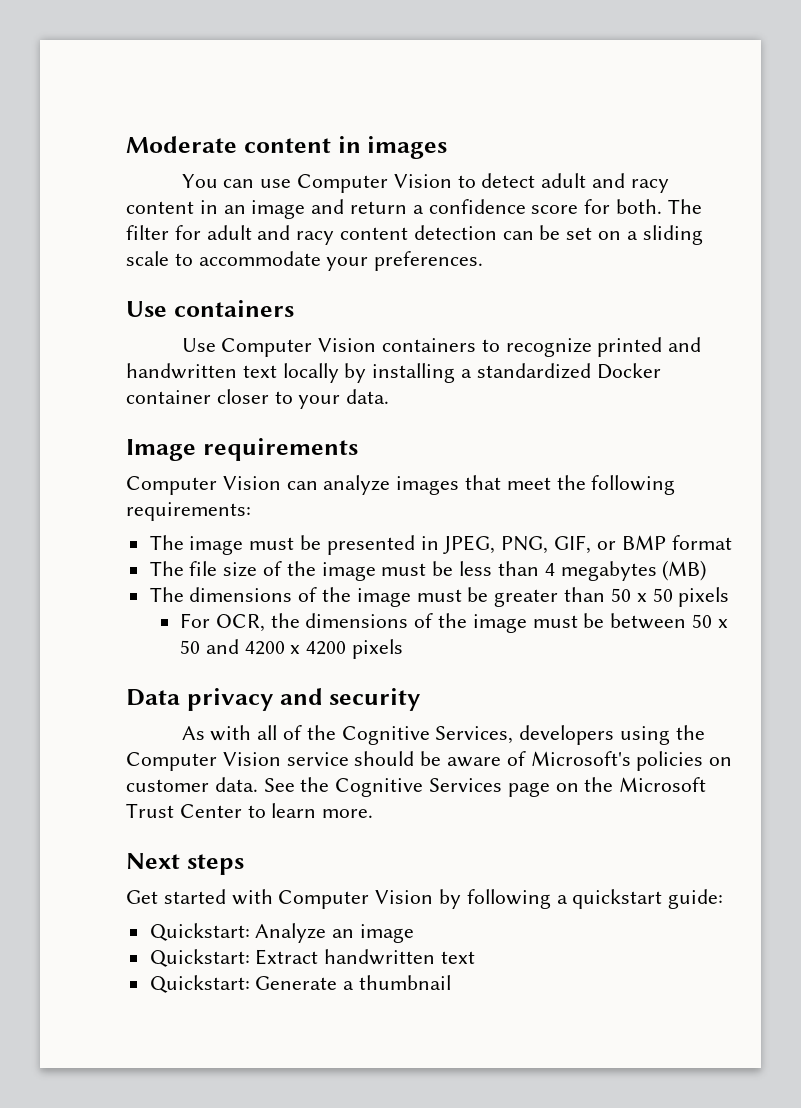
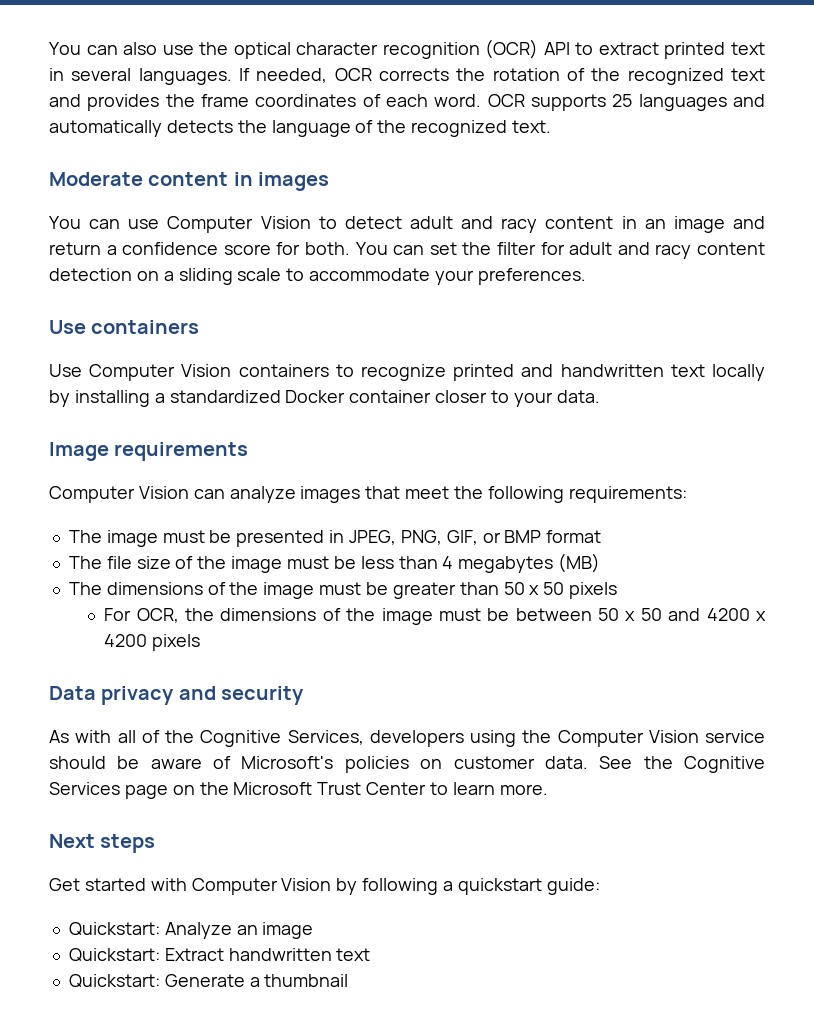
(126, 144) none -> [49,39,766,59] [49,68,766,85] [49,94,766,111] [49,120,552,137] You can also use the optical character recognition (OCR) API to extract printed text in several languages. If needed, OCR corrects the rotation of the recognized text and provides the frame coordinates of each word. OCR supports 25 languages and automatically detects the language of the recognized text. //
[667,199,702,214] The -> [355,242,492,255] You can set the
[502,225,593,240] can be set -> (132, 274) none

